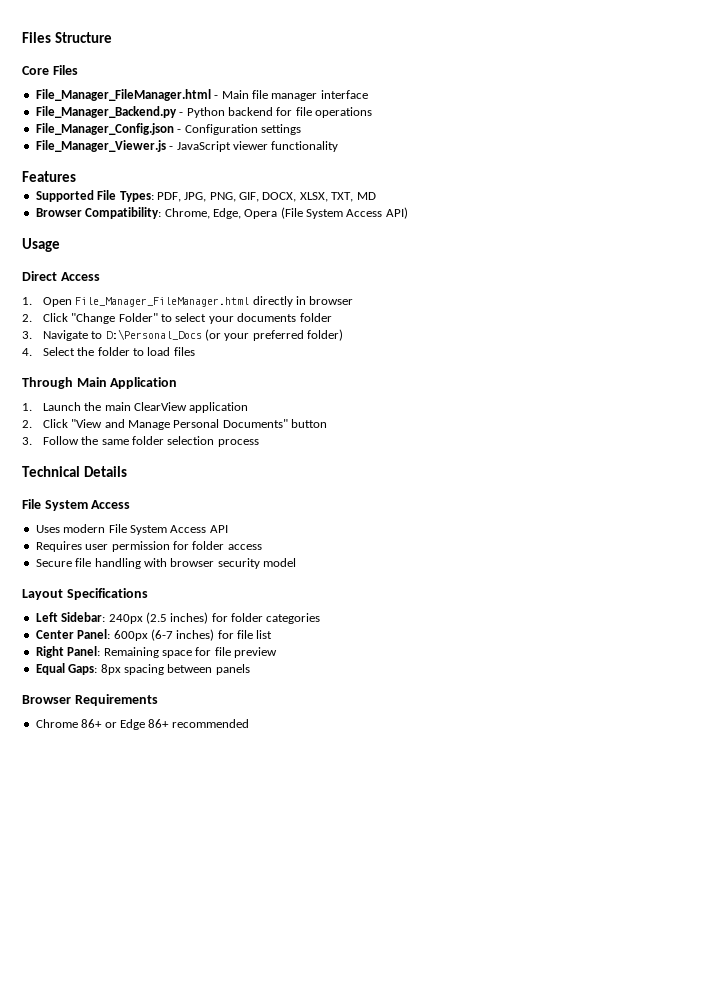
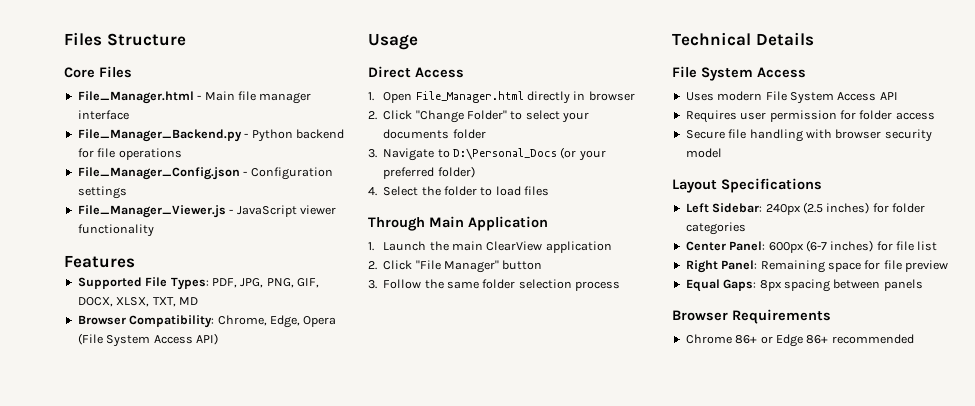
[35,89,211,101] File_Manager_FileManager.html -> [77,91,194,104] File_Manager.html
[75,297,250,307] File_Manager_FileManager.html -> [415,91,524,103] File_Manager.html
[71,419,288,430] "View and Manage Personal Documents" -> [415,260,500,273] "File Manager"

